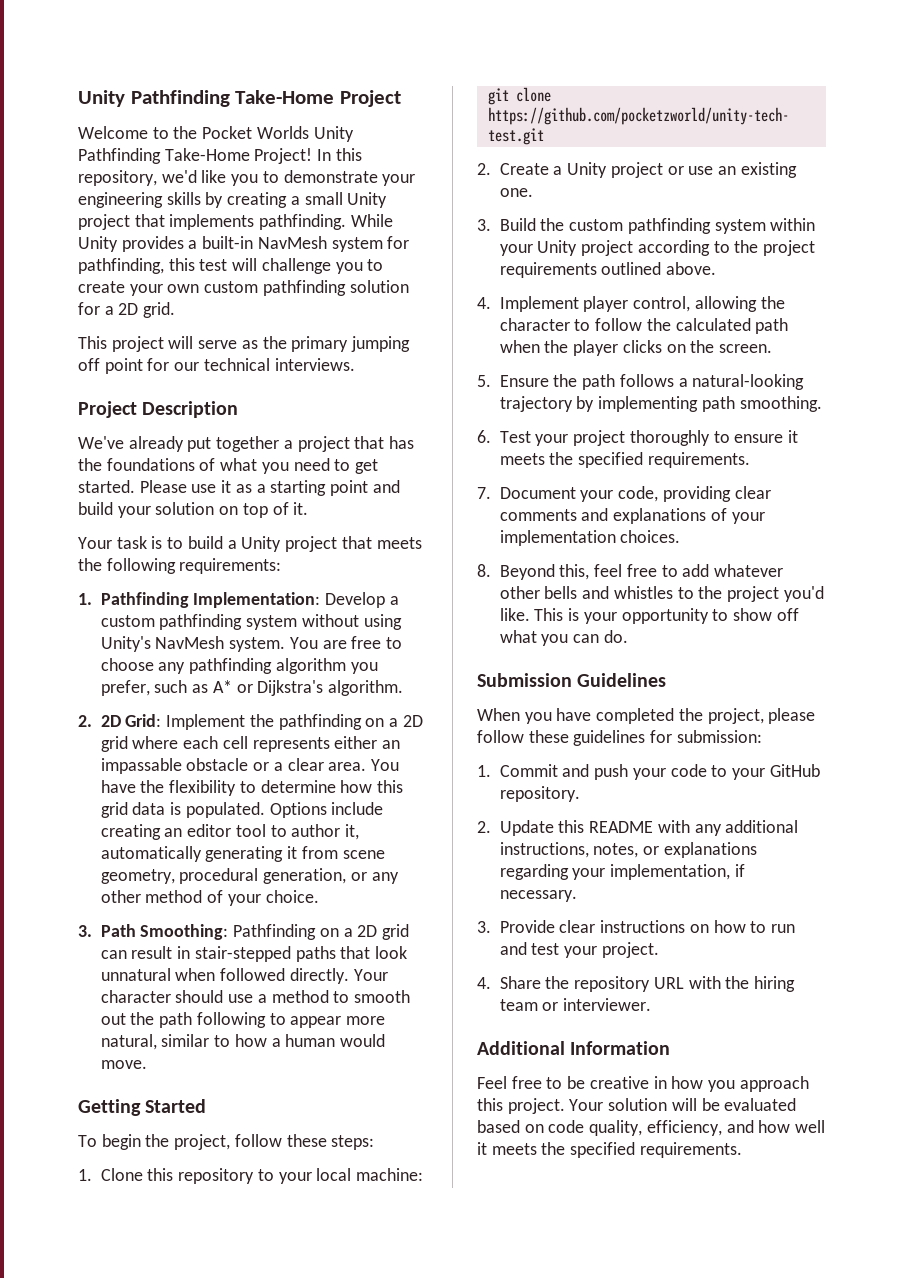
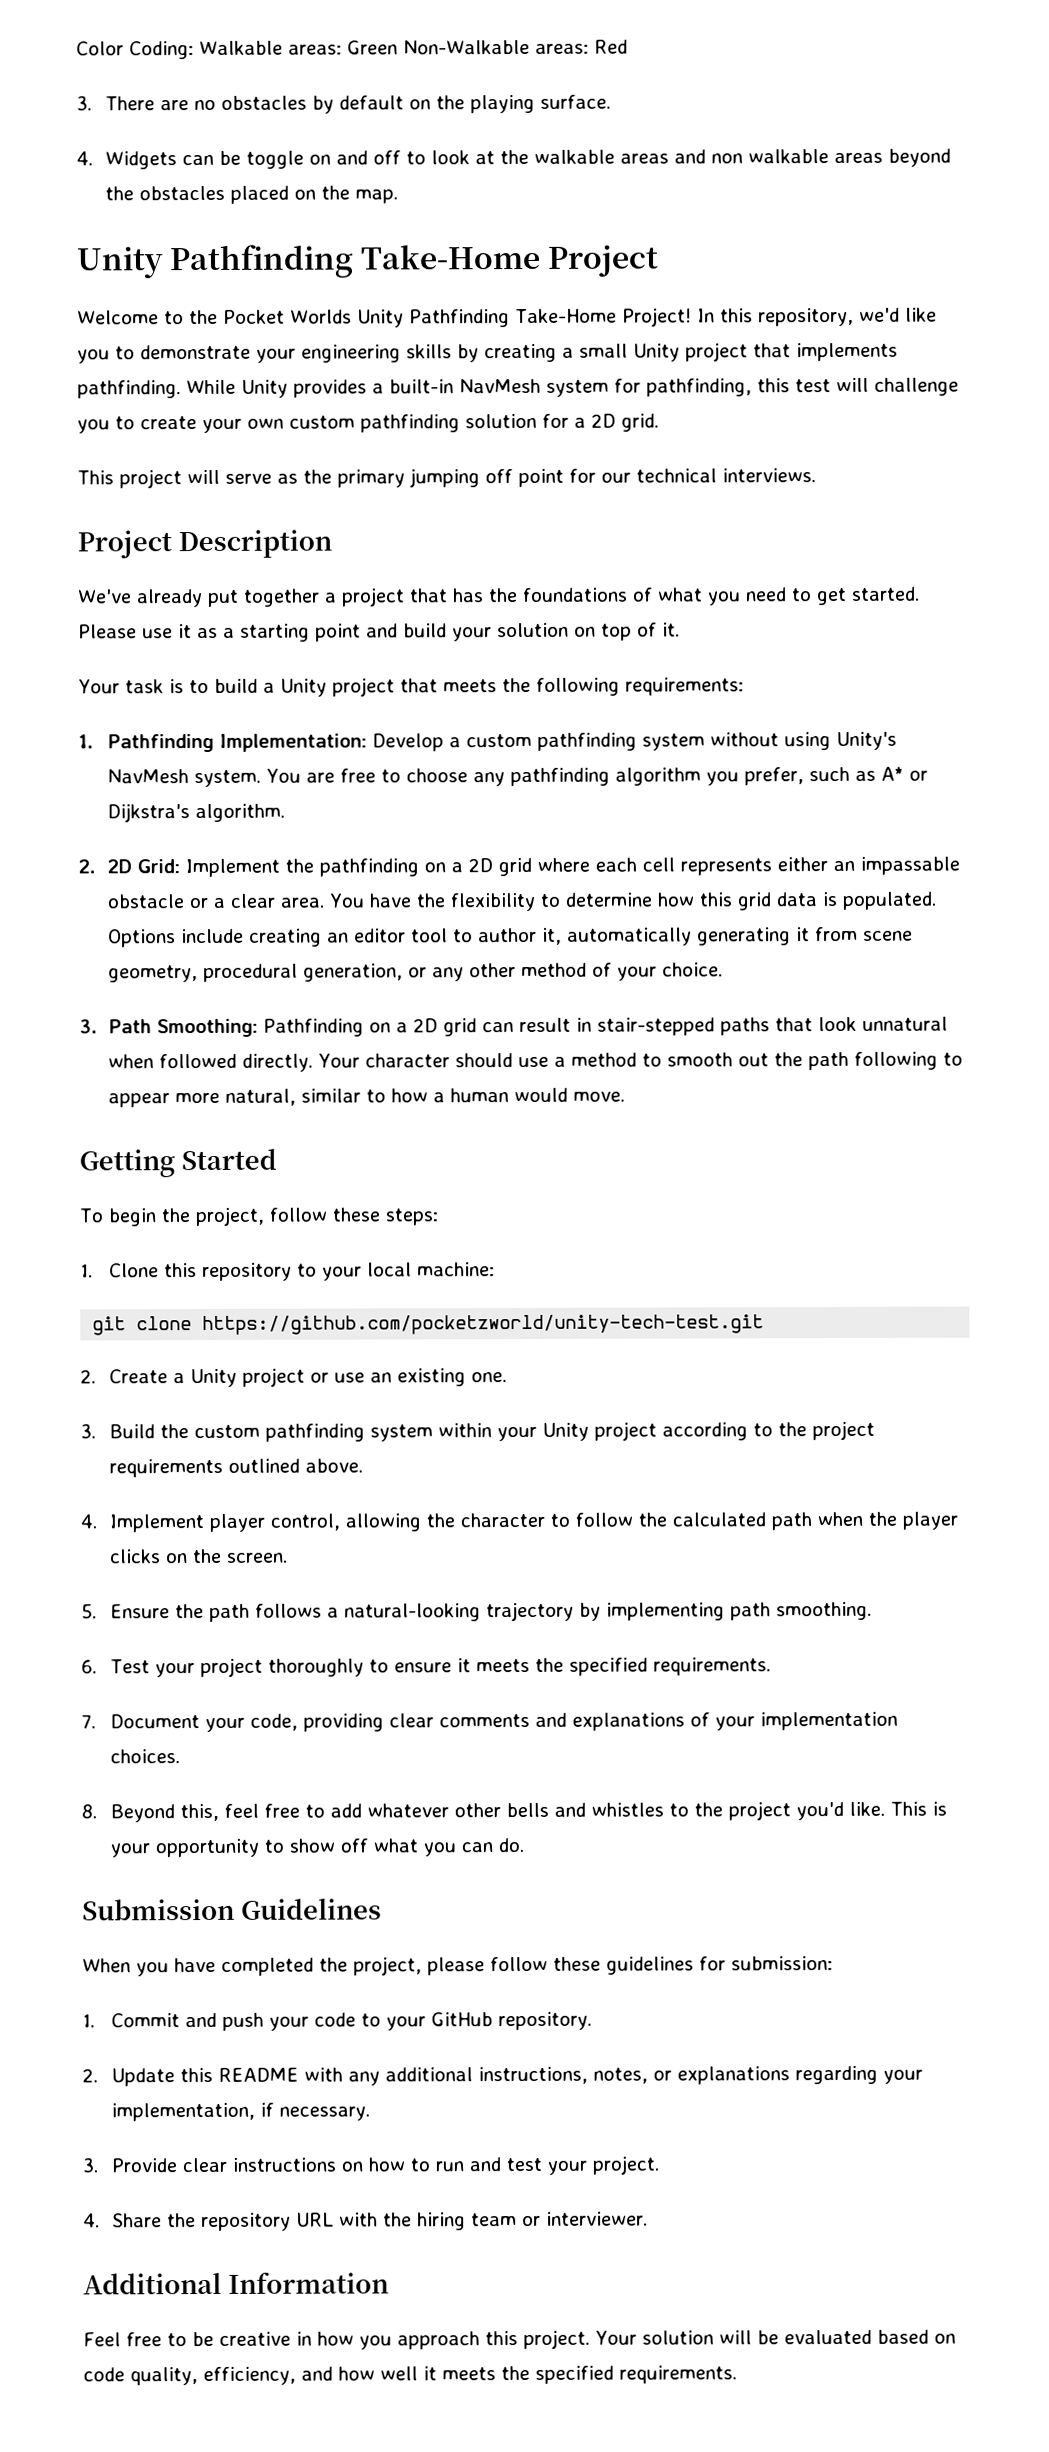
(78, 98) none -> [76,39,628,60] [76,94,611,114] [76,148,951,170] [104,185,398,204] Color Coding: Walkable areas: Green Non-Walkable areas: Red // 3. There are no obstacles by default on the playing surface. // 4. Widgets can be toggle on and off to look at the walkable areas and non walkable areas beyond the obstacles placed on the map. //

